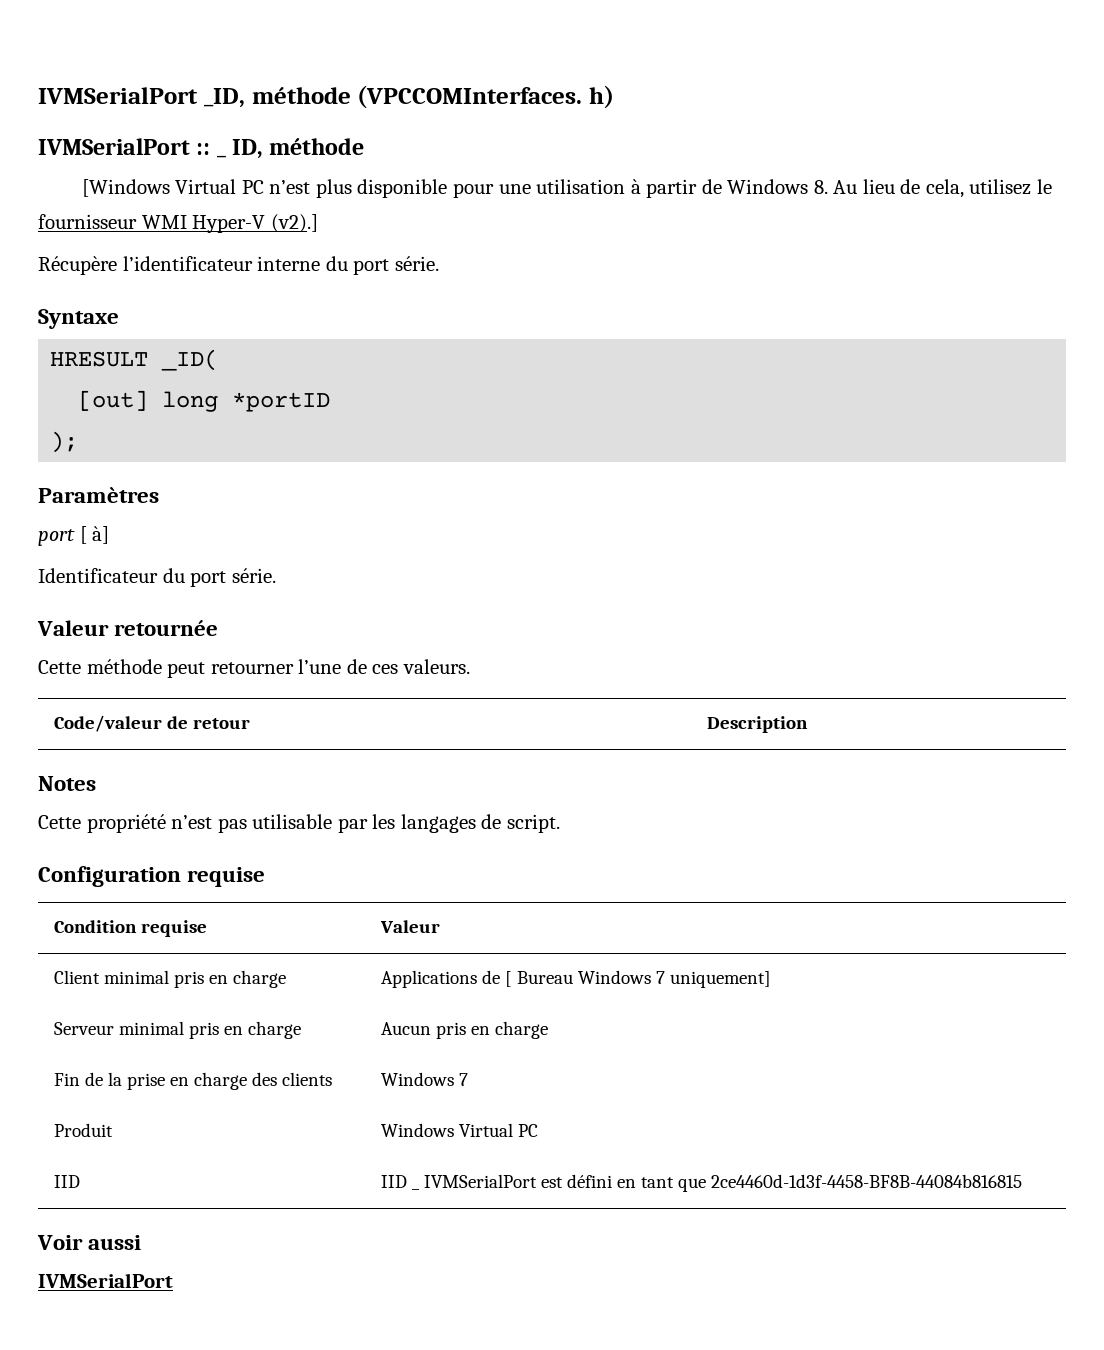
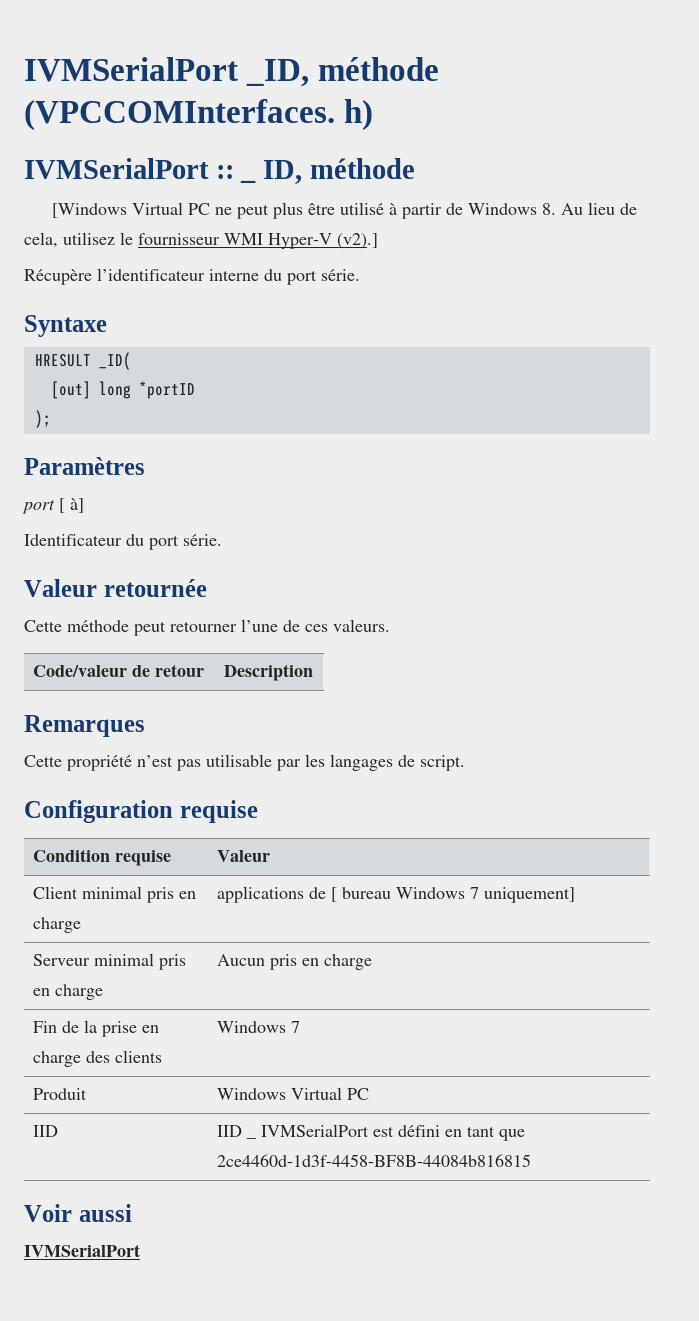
[269,179,626,198] n’est plus disponible pour une utilisation -> [215,202,385,219] ne peut plus être utilisé
[38,776,96,791] Notes -> [24,715,145,737] Remarques
[380,970,477,988] Applications -> [216,886,304,903] applications
[516,971,573,984] Bureau -> [341,887,391,899] bureau

